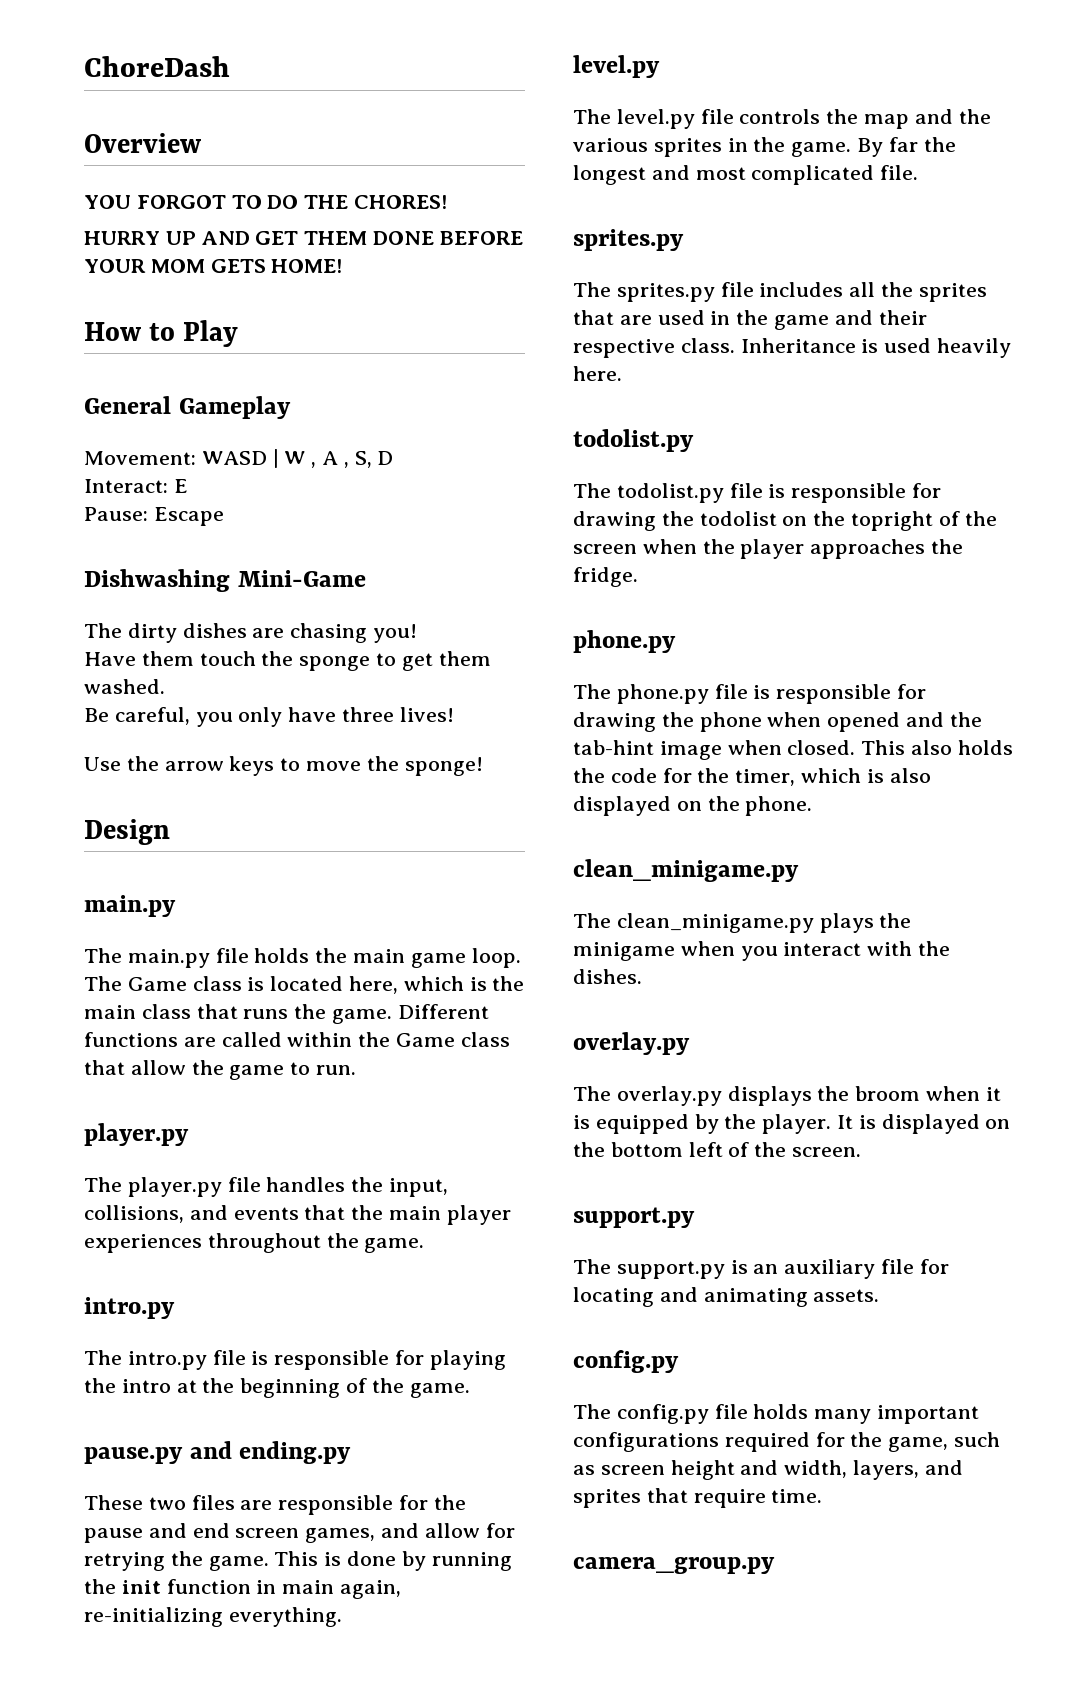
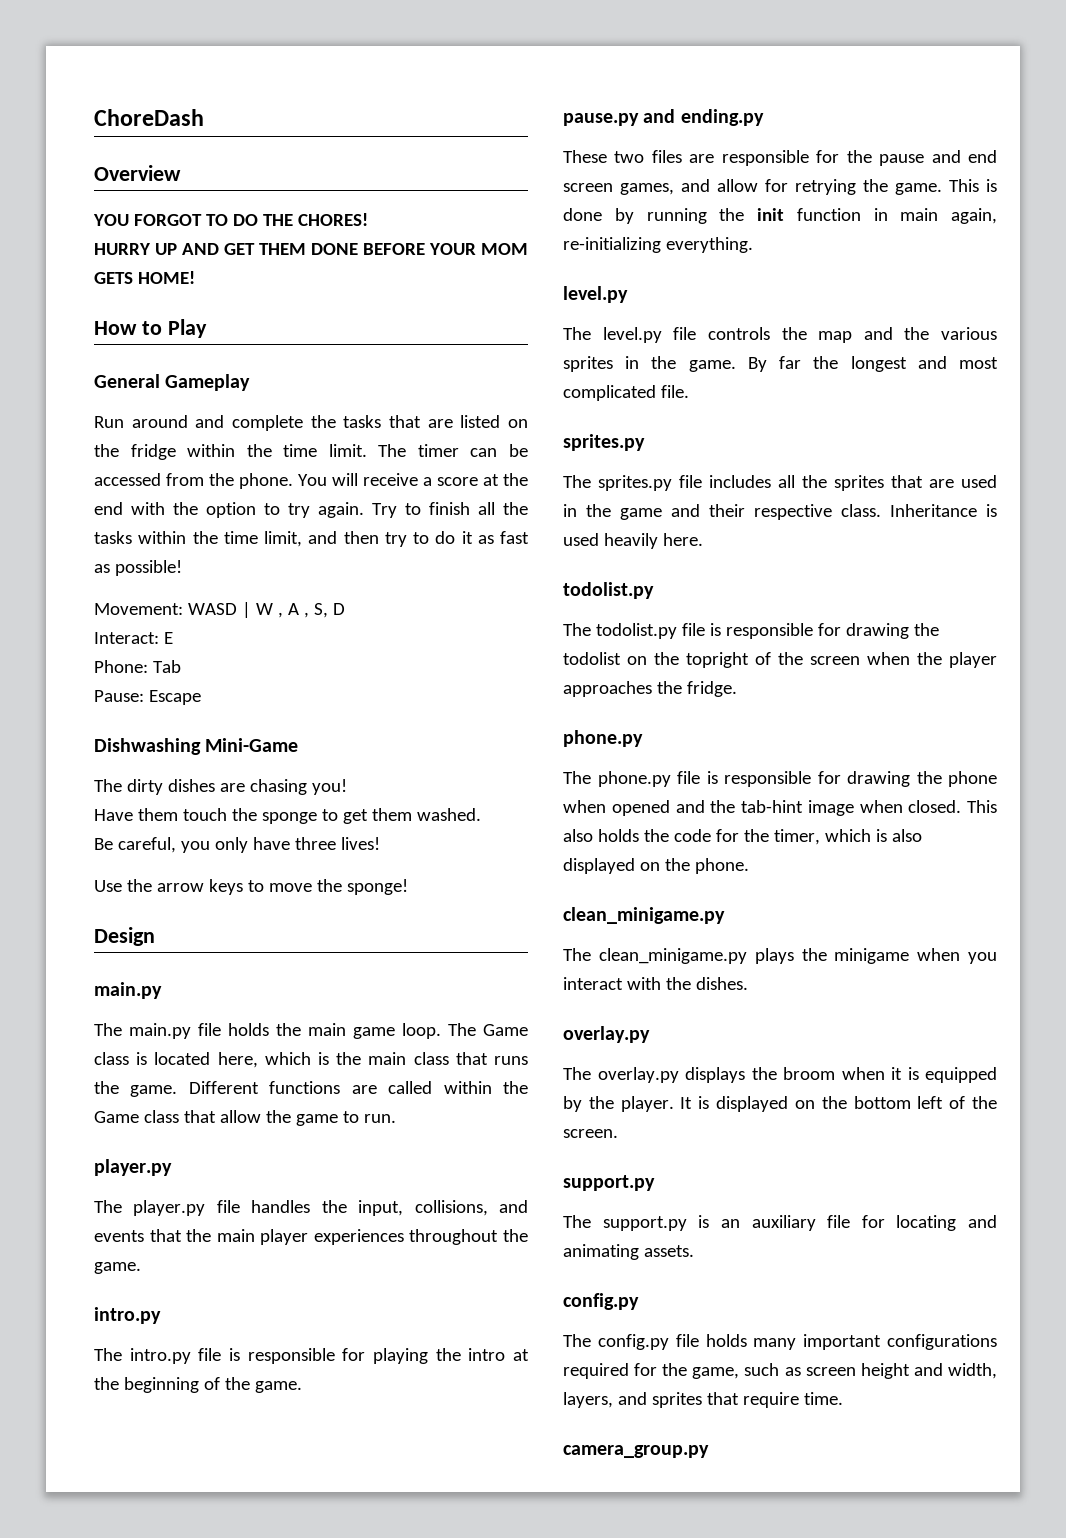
(291, 407) none -> [94,415,528,431] [94,444,528,460] [94,473,528,489] [94,502,528,518] [94,531,529,547] [94,560,182,576] // Run around and complete the tasks that are listed on the fridge within the time limit. The timer can be accessed from the phone. You will receive a score at the end with the option to try again. Try to finish all the tasks within the time limit, and then try to do it as fast as possible!
(188, 486) none -> [94,660,181,673] // Phone: Tab

